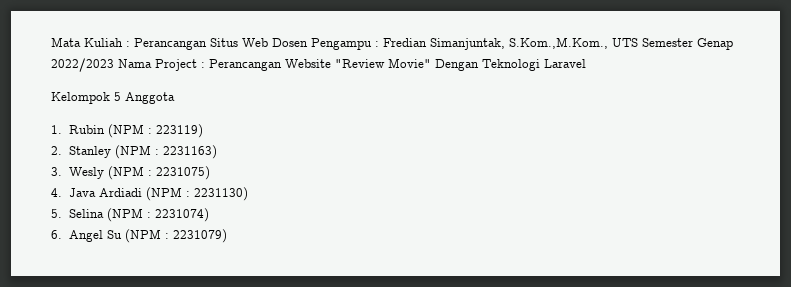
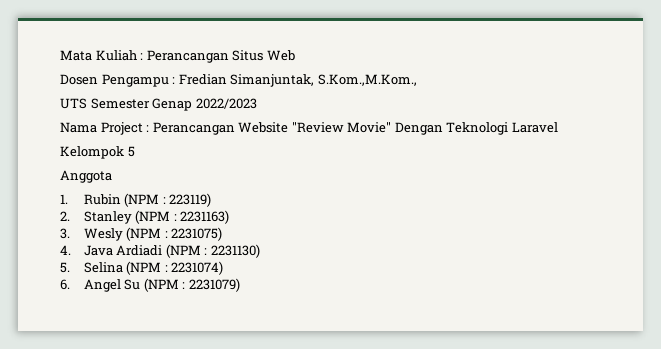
(268, 42) none -> (295, 55) //
(608, 43) none -> (417, 80) //
(114, 65) none -> (257, 103) //
(121, 96) none -> (135, 151) //

